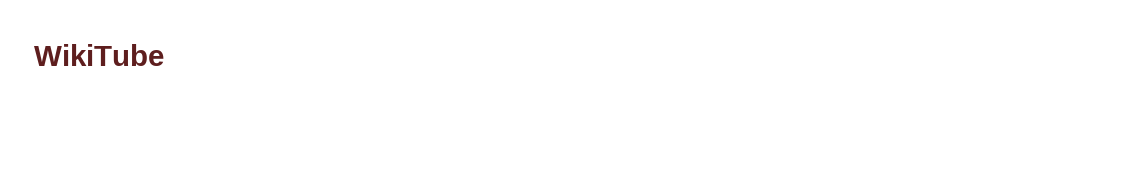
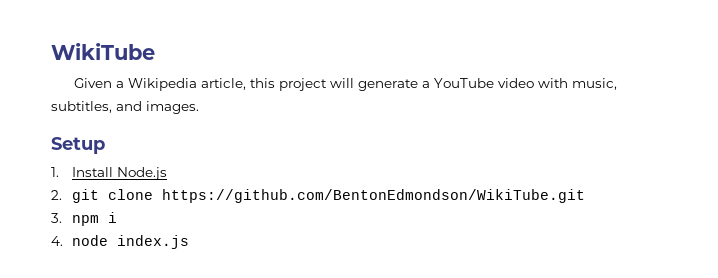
(164, 55) none -> [74,78,618,91] [51,101,199,114] [51,137,105,154] [51,167,168,180] [51,189,586,203] [51,212,118,226] [51,235,190,249] // Given a Wikipedia article, this project will generate a YouTube video with music, subtitles, and images. // Setup // 1. Install Node.js // 2. git clone https://github.com/BentonEdmondson/WikiTube.git // 3. npm i // 4. node index.js

